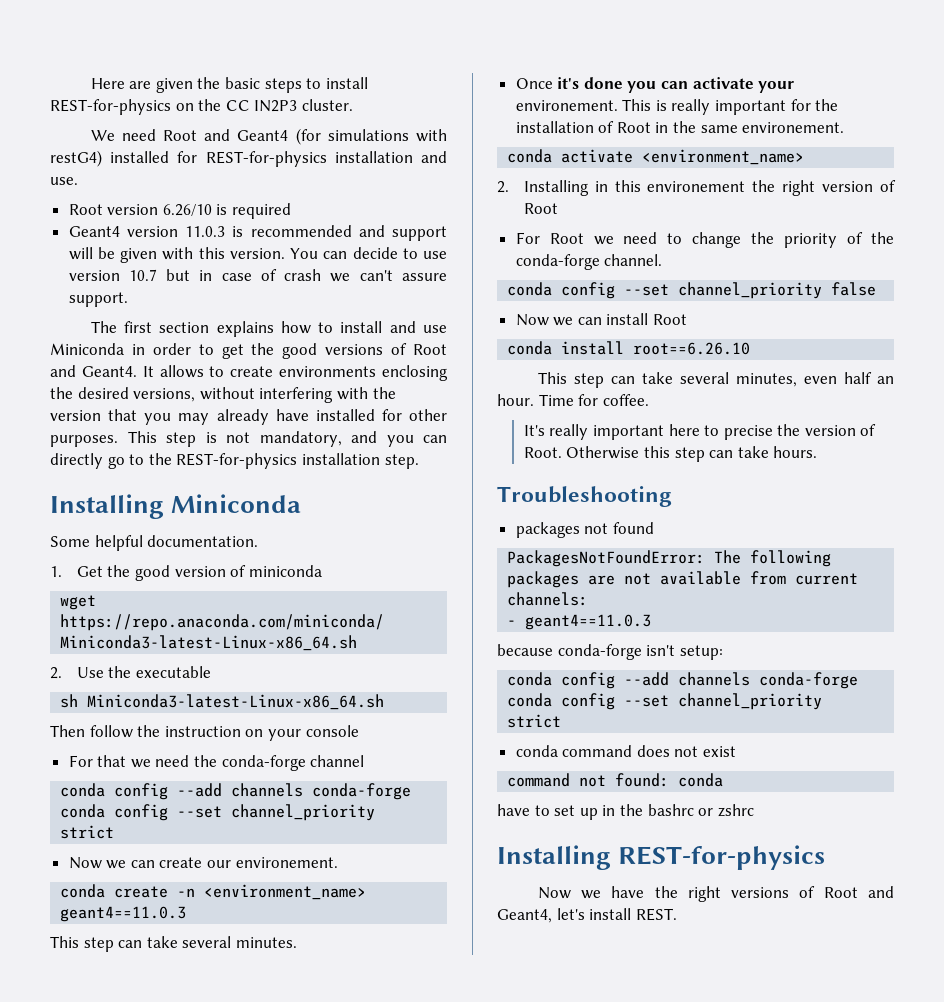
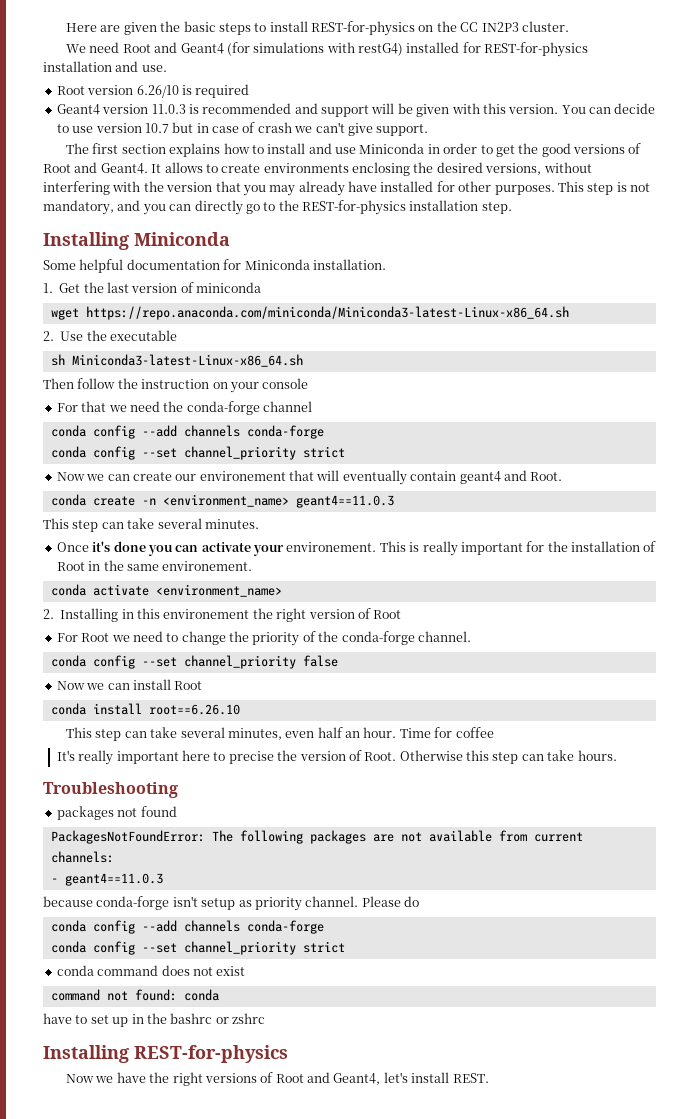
[401,273,447,281] assure -> [347,123,373,136] give
[147,535,259,547] documentation. -> [126,259,386,270] documentation for Miniconda installation.
[134,565,170,581] good -> [107,282,129,293] last
[235,857,338,868] environement. -> [199,470,563,485] environement that will eventually contain geant4 and Root.
[602,394,649,406] coffee. -> [455,727,494,738] coffee
[679,645,723,660] setup: -> [201,896,419,911] setup as priority channel. Please do

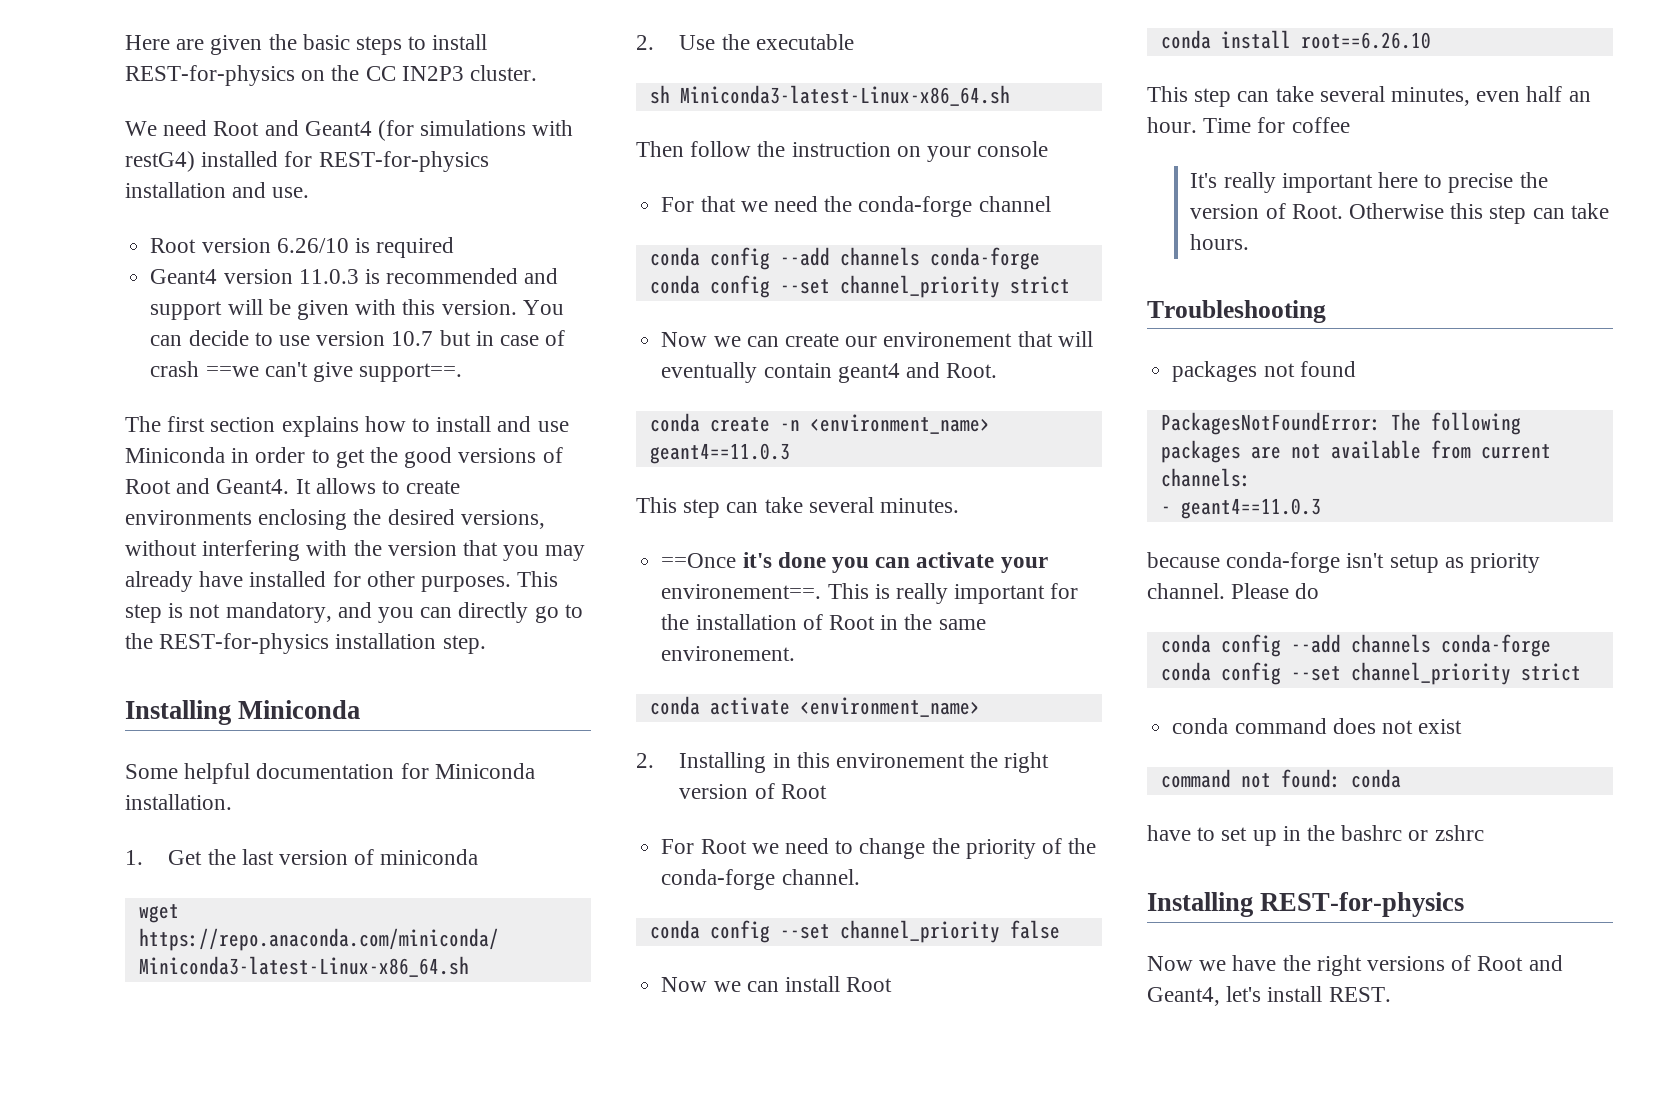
[294,126,313,133] we -> [205,366,259,377] ==we
[376,124,429,136] support. -> [359,363,463,382] support==.
[56,542,89,552] Once -> [661,553,737,568] ==Once
[286,542,377,552] environement. -> [661,584,822,599] environement==.

